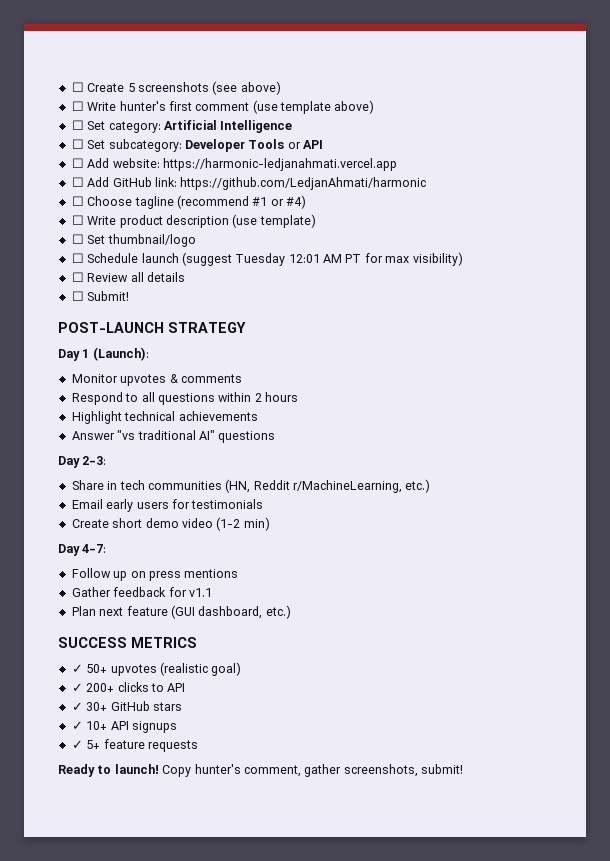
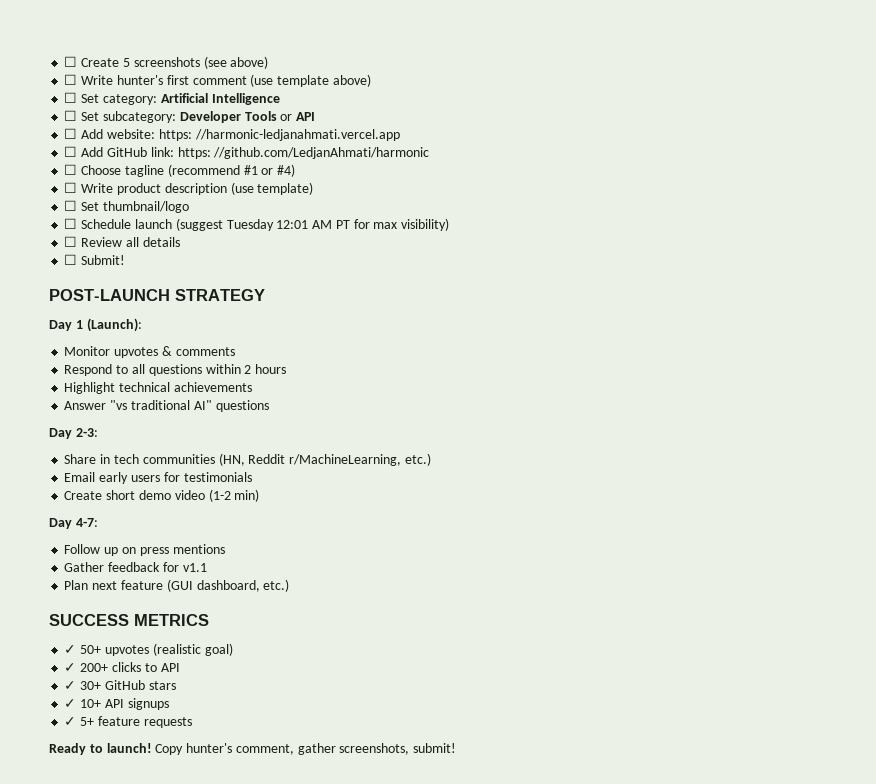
[162,158,397,171] https://harmonic-ledjanahmati.vercel.app -> [158,129,400,141] https: //harmonic-ledjanahmati.vercel.app
[180,177,427,190] https://github.com/LedjanAhmati/harmonic -> [177,147,430,159] https: //github.com/LedjanAhmati/harmonic

